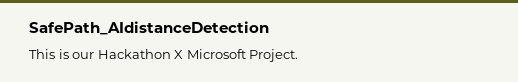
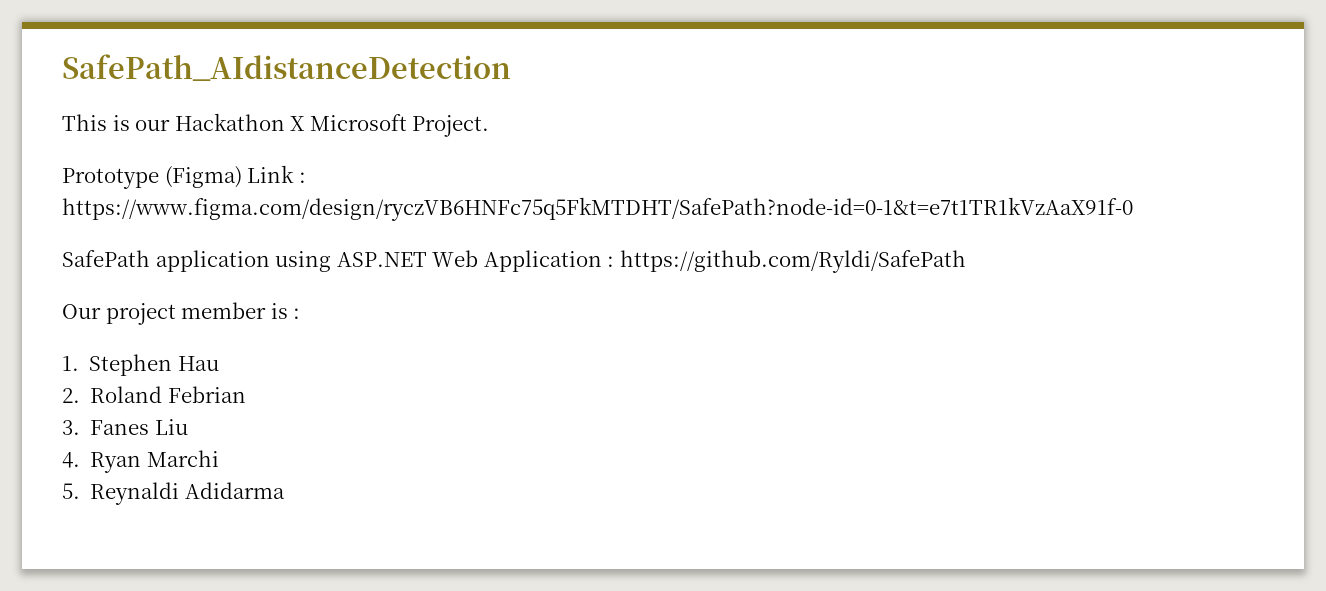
(299, 55) none -> [62,165,306,189] [62,197,1133,221] [62,250,966,273] [62,302,301,325] [62,354,219,376] [62,386,246,403] [62,419,188,435] [62,450,219,473] [62,482,285,505] // Prototype (Figma) Link : https://www.figma.com/design/ryczVB6HNFc75q5FkMTDHT/SafePath?node-id=0-1&t=e7t1TR1kVzAaX91f-0 // SafePath application using ASP.NET Web Application : https://github.com/Ryldi/SafePath // Our project member is : // 1. Stephen Hau // 2. Roland Febrian // 3. Fanes Liu // 4. Ryan Marchi // 5. Reynaldi Adidarma

